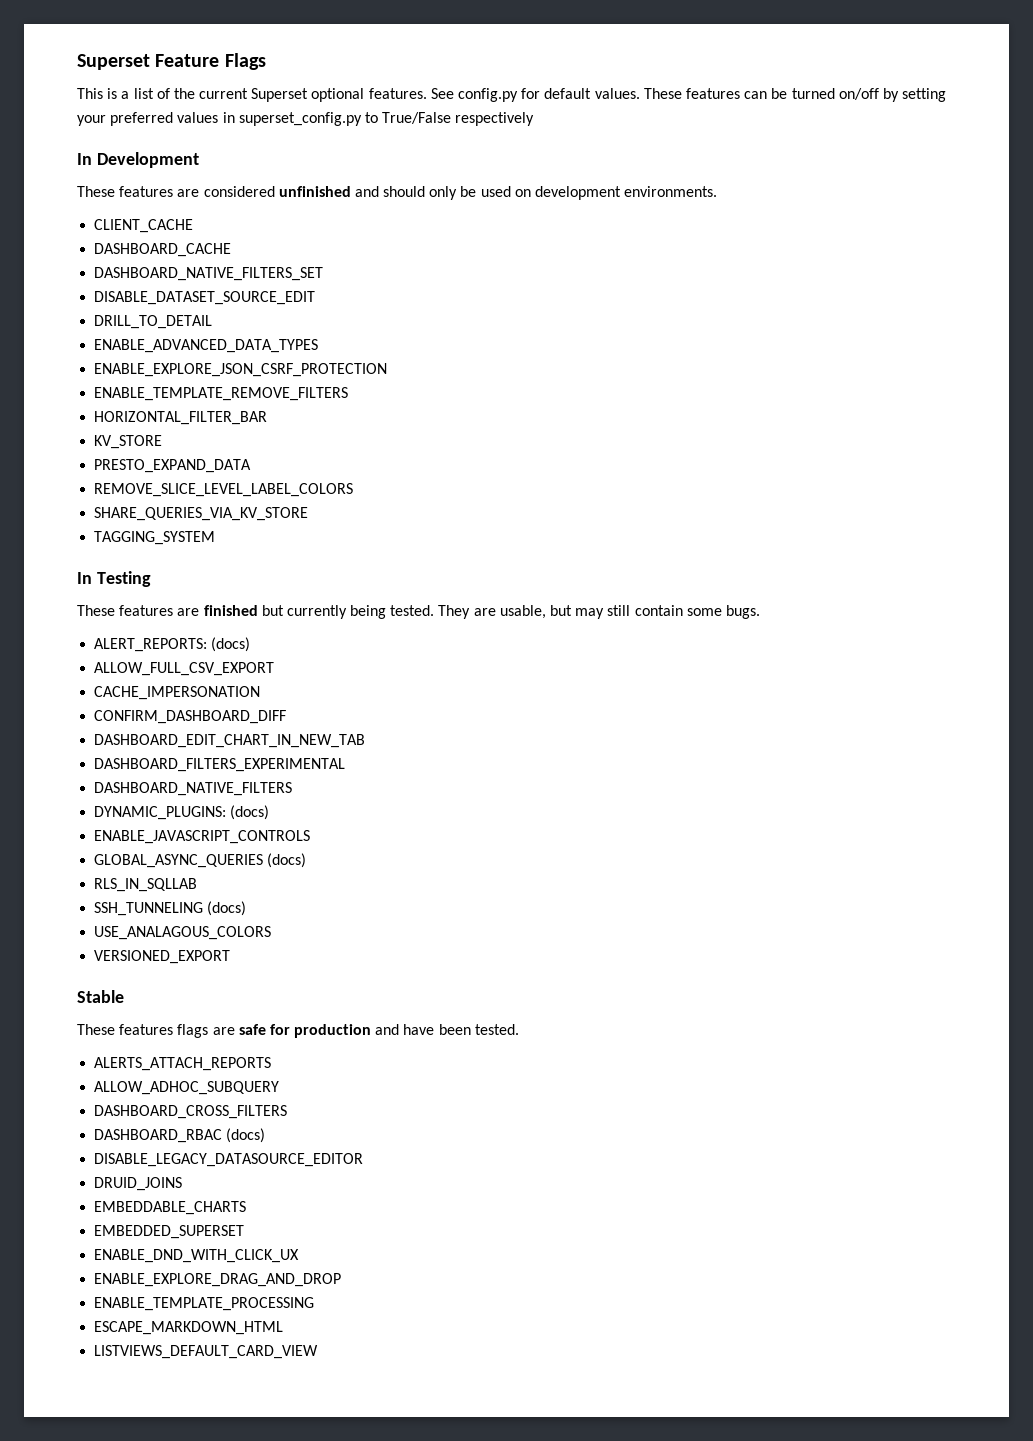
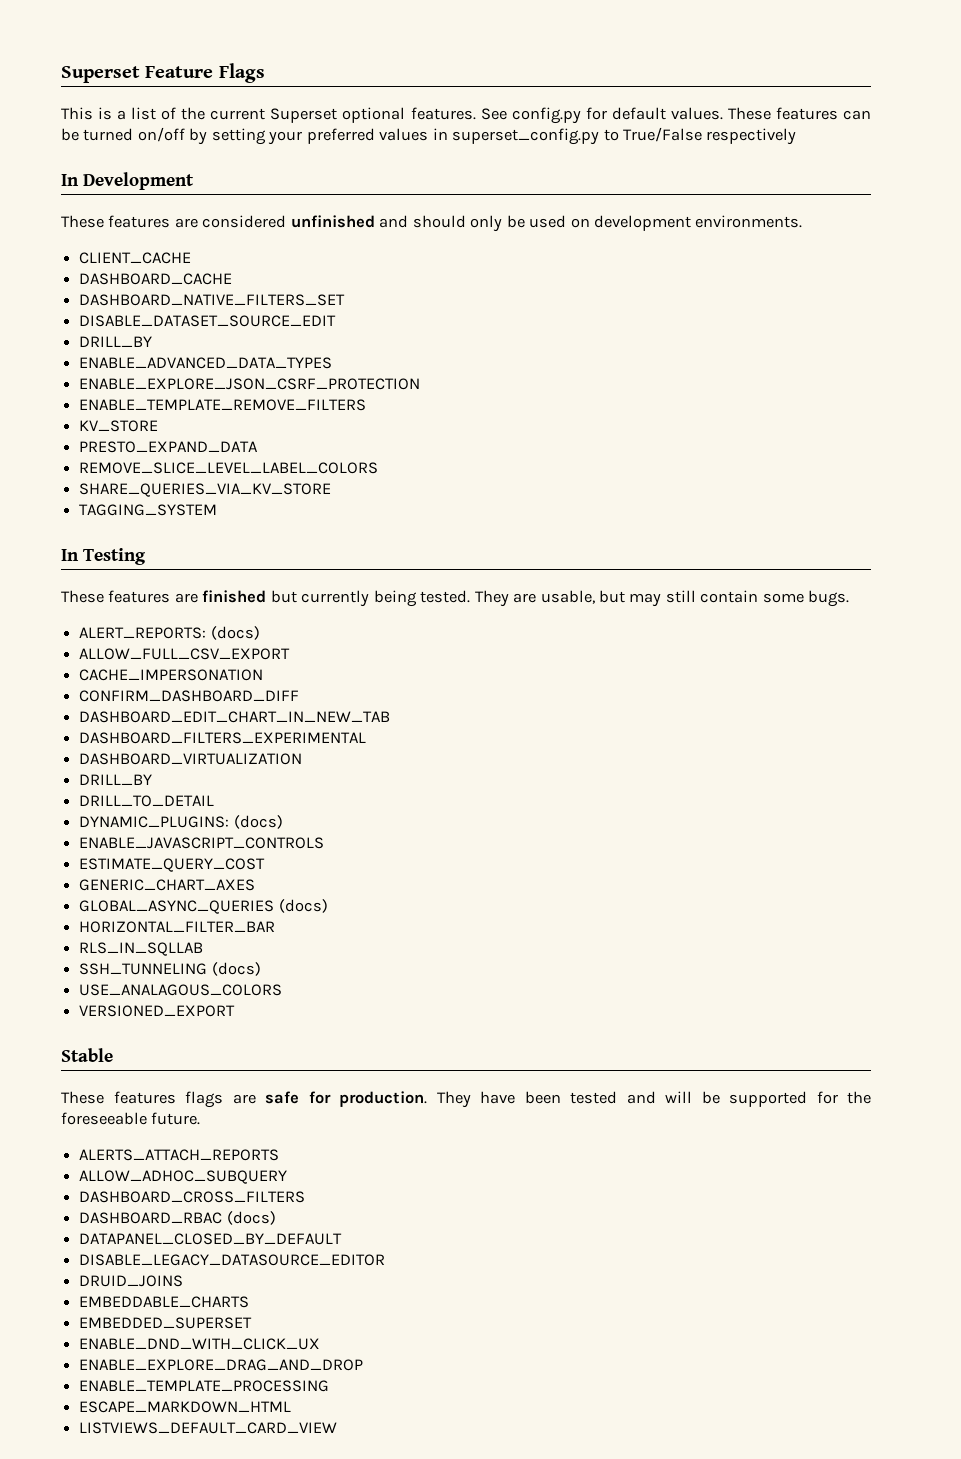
[94,315,213,329] DRILL_TO_DETAIL -> [79,336,153,347] DRILL_BY
[94,411,268,425] // HORIZONTAL_FILTER_BAR -> (367, 405) none
[94,782,293,796] DASHBOARD_NATIVE_FILTERS -> [79,753,303,765] [79,774,153,785] [79,795,215,807] DASHBOARD_VIRTUALIZATION // DRILL_BY // DRILL_TO_DETAIL
(311, 837) none -> [79,858,266,872] [79,879,256,891] // ESTIMATE_QUERY_COST // GENERIC_CHART_AXES
(307, 860) none -> [79,921,276,933] // HORIZONTAL_FILTER_BAR
[294,1024,519,1038] production and have been tested. -> [339,1091,871,1108] [61,1112,201,1125] production. They have been tested and will be supported for the foreseeable future.
(266, 1135) none -> [79,1233,343,1245] // DATAPANEL_CLOSED_BY_DEFAULT

